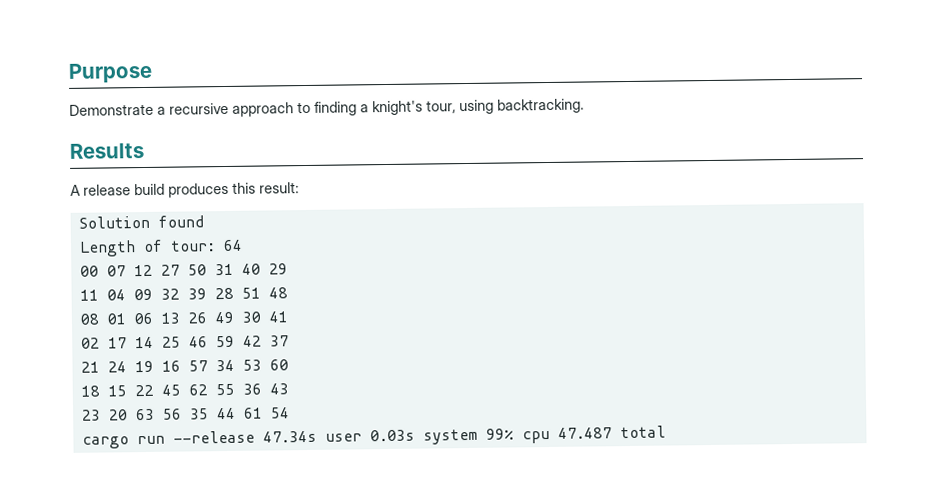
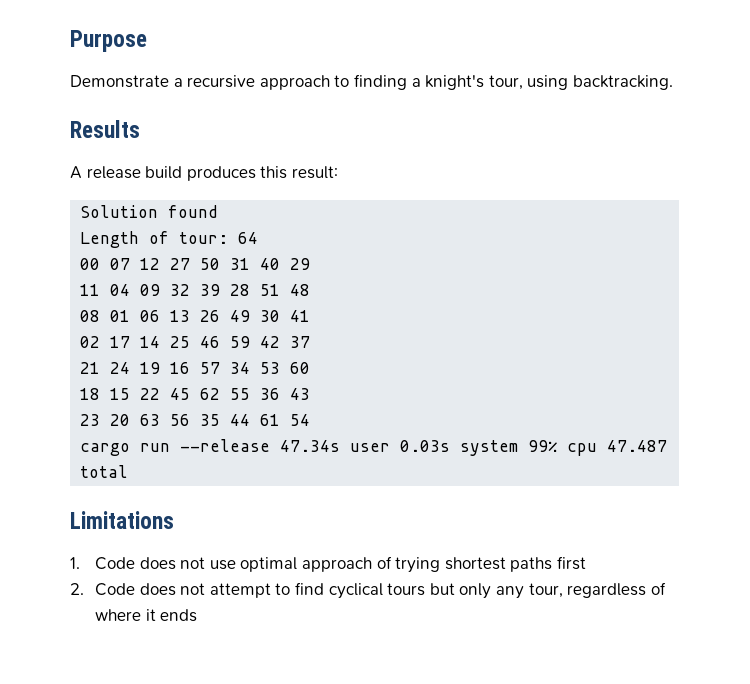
(666, 432) none -> [70,511,174,529] [70,556,586,573] [70,582,666,599] [95,609,198,622] // Limitations // 1. Code does not use optimal approach of trying shortest paths first // 2. Code does not attempt to find cyclical tours but only any tour, regardless of where it ends

